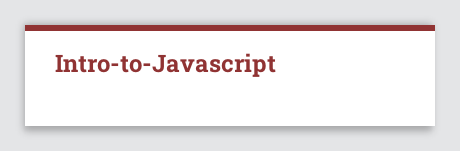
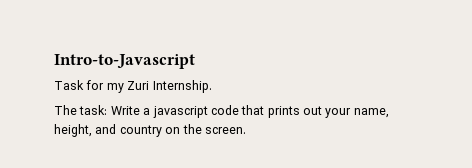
(276, 65) none -> [54,80,212,93] [54,105,389,118] [54,124,246,137] // Task for my Zuri Internship. // The task: Write a javascript code that prints out your name, height, and country on the screen.

